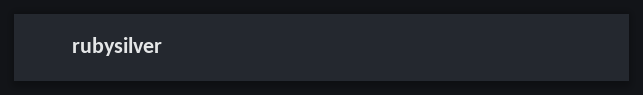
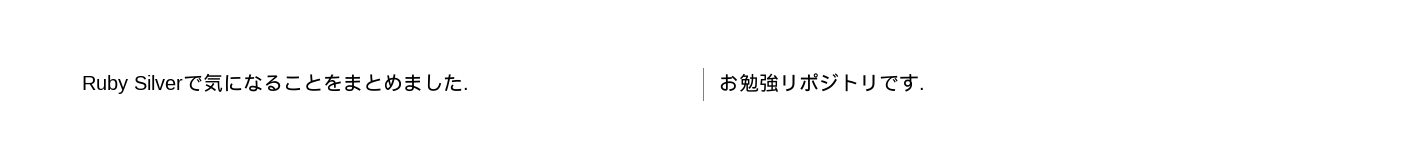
[72,37,162,56] rubysilver -> [82,73,469,94] [719,73,925,93] Ruby Silverで気になることをまとめました. // お勉強リポジトリです.

